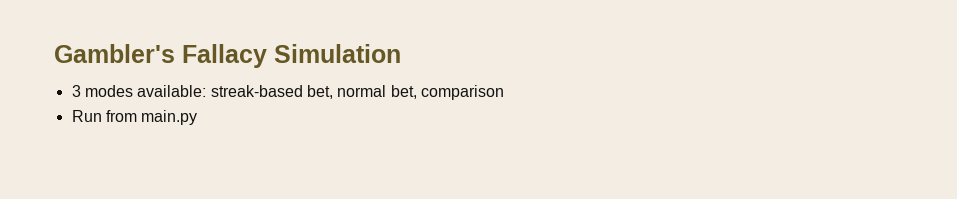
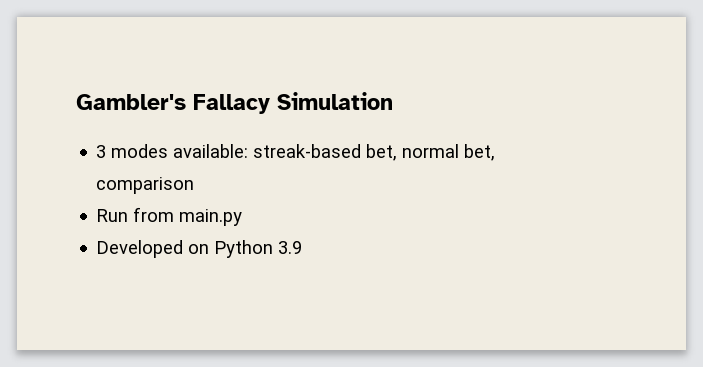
(198, 117) none -> [96,240,303,258] // Developed on Python 3.9

